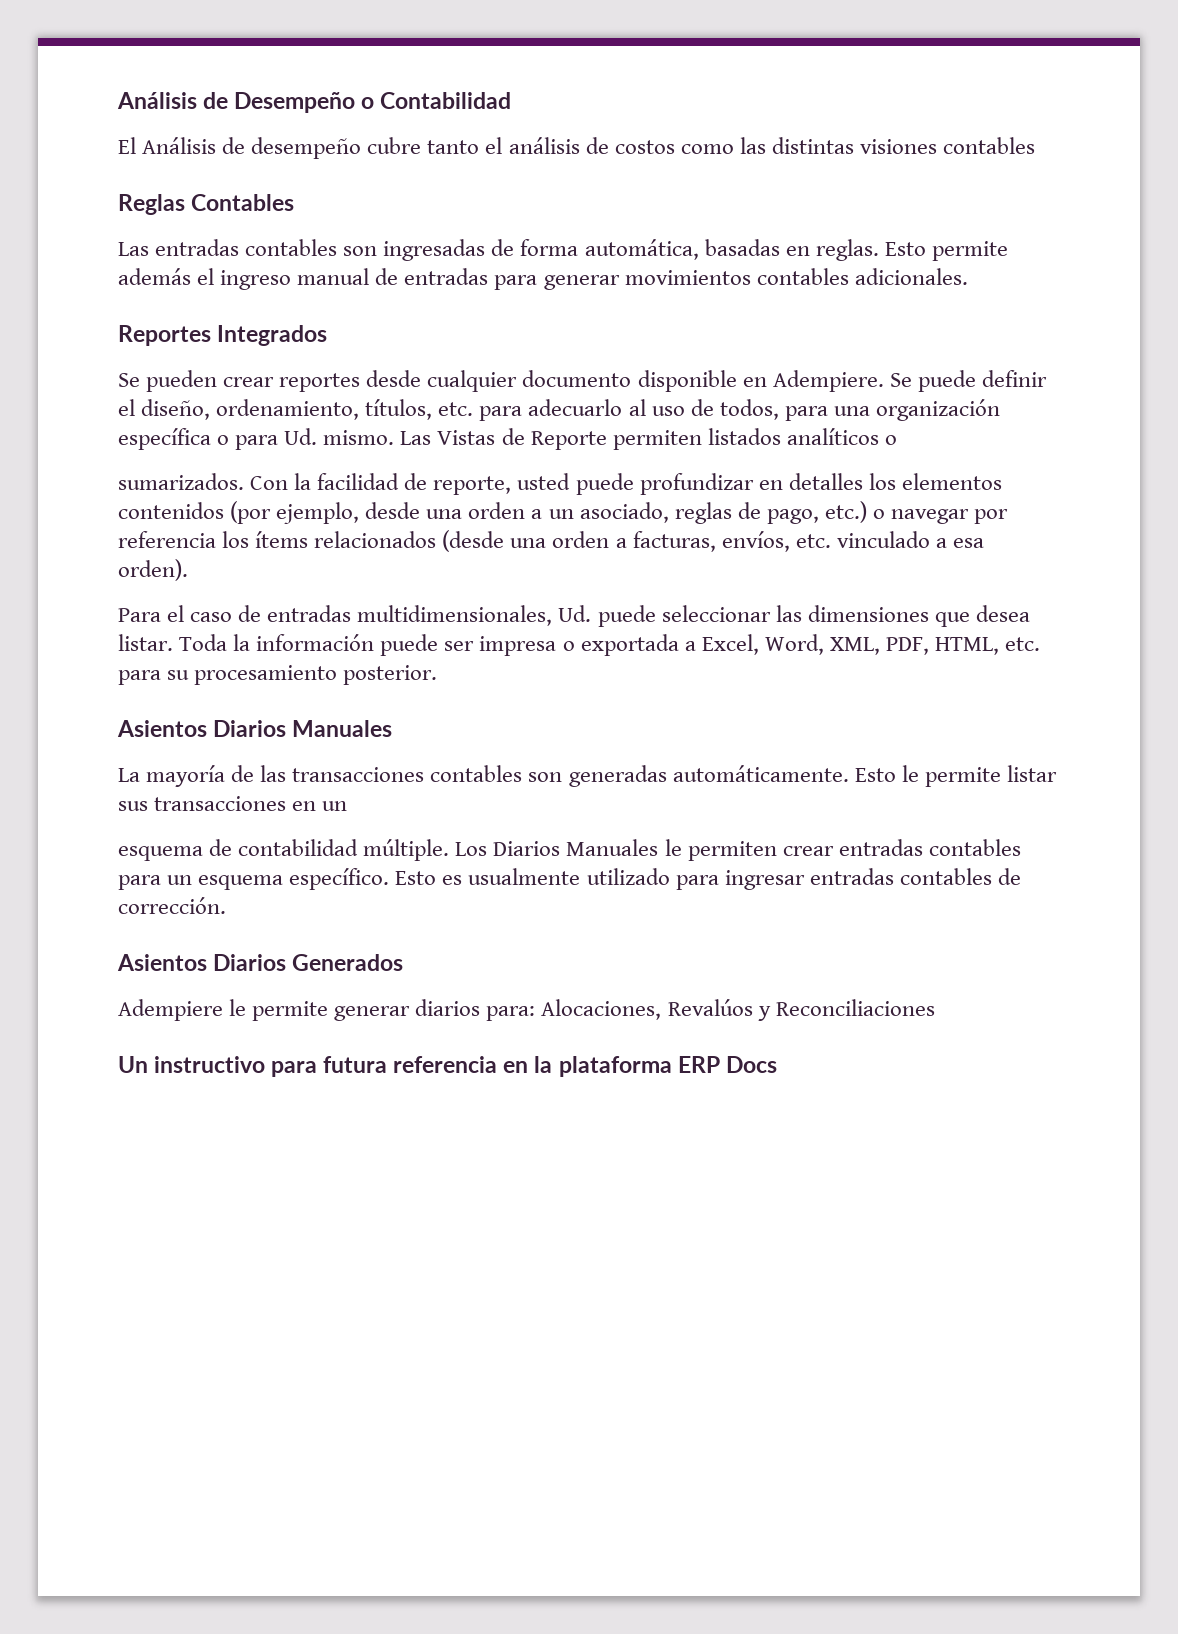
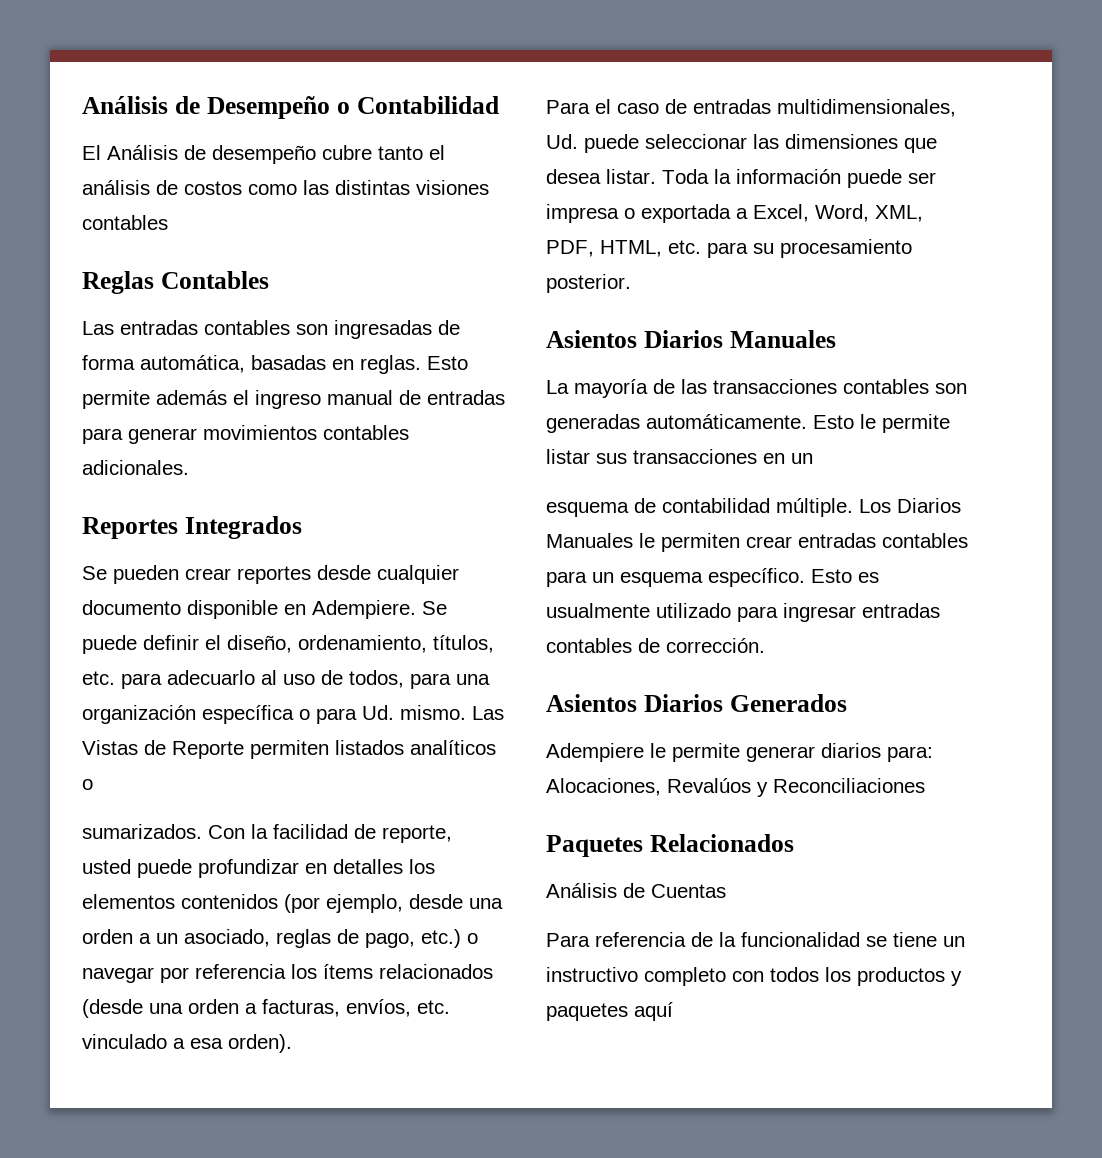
[118,1056,777,1077] Un instructivo para futura referencia en la plataforma ERP Docs -> [546,834,794,857] [546,883,726,898] [546,932,965,947] [546,967,962,986] [546,1002,673,1021] Paquetes Relacionados // Análisis de Cuentas // Para referencia de la funcionalidad se tiene un instructivo completo con todos los productos y paquetes aquí

